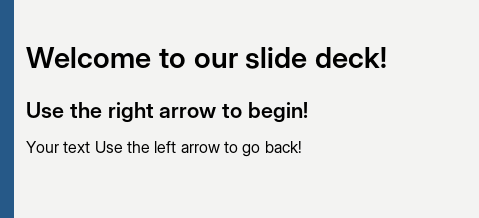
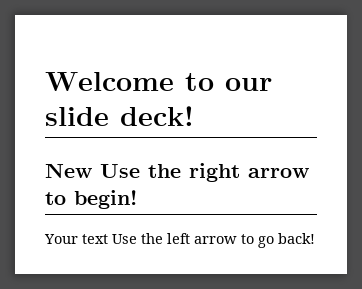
(388, 57) none -> [45,163,92,178] New

